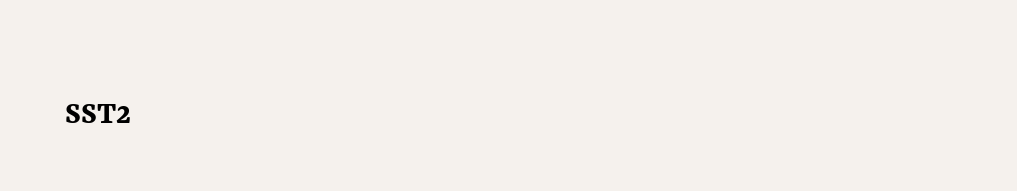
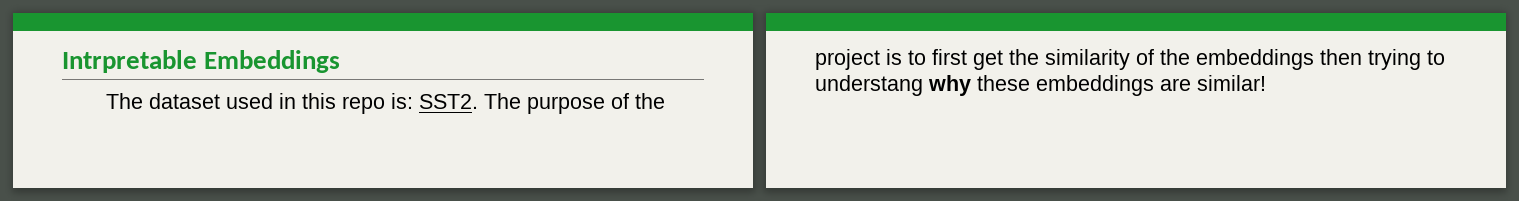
[65,104,131,123] SST2 -> [62,50,341,73] [106,93,666,114] [815,49,1445,70] [815,75,1266,96] Intrpretable Embeddings // The dataset used in this repo is: SST2. The purpose of the project is to first get the similarity of the embeddings then trying to understang why these embeddings are similar!

